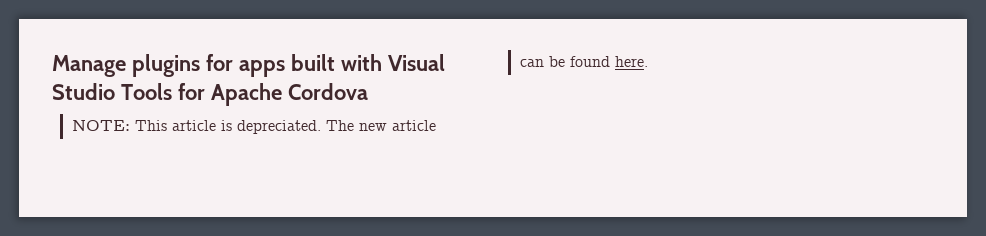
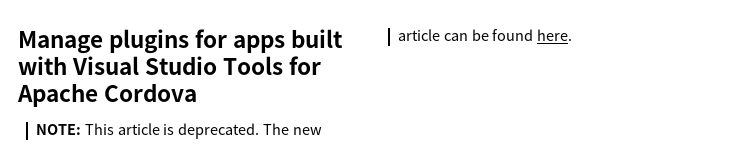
[236,120,321,134] depreciated. -> [178,123,260,139] deprecated.

